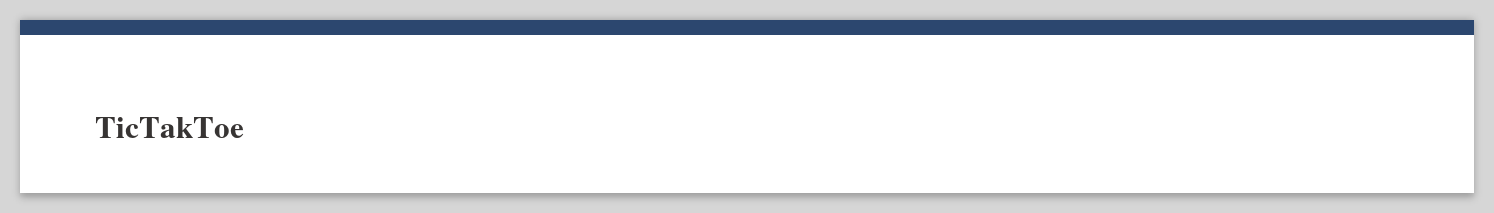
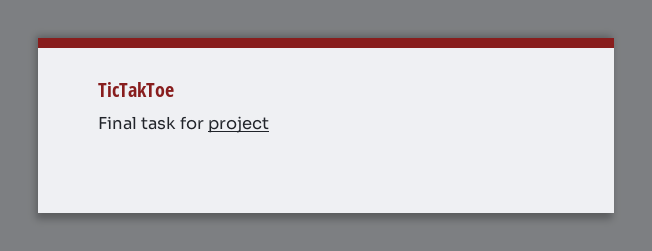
(244, 127) none -> [98,116,270,133] // Final task for project

